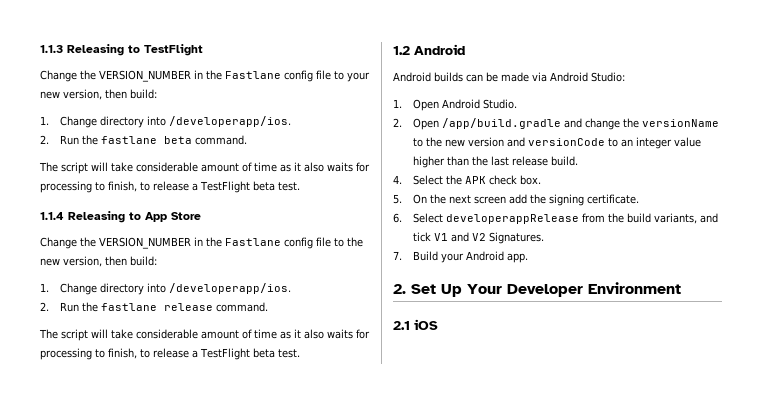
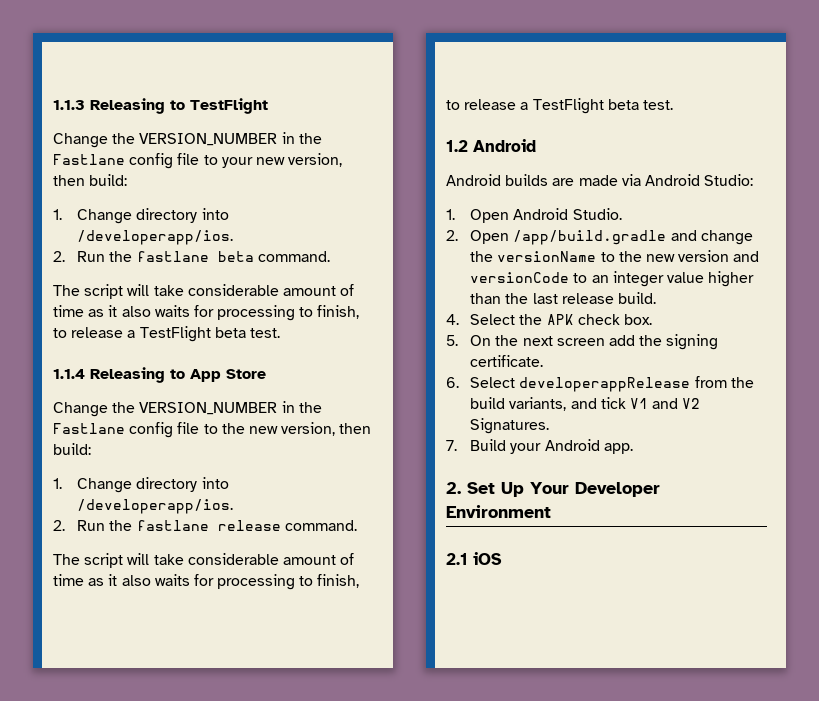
[466,72,498,82] can be -> [552,178,575,186] are

